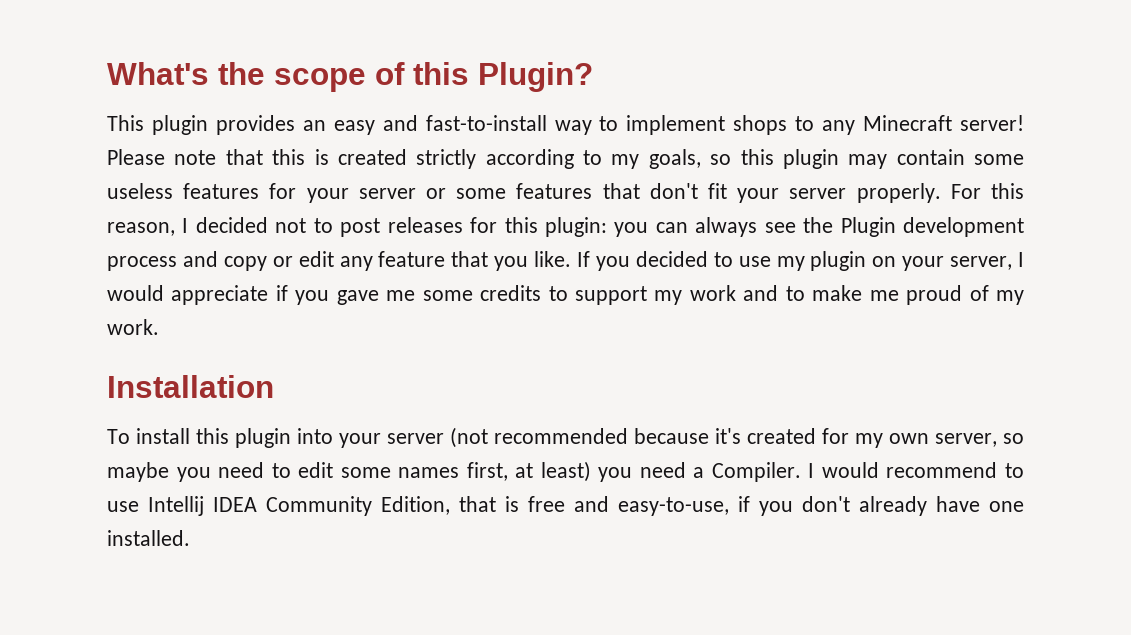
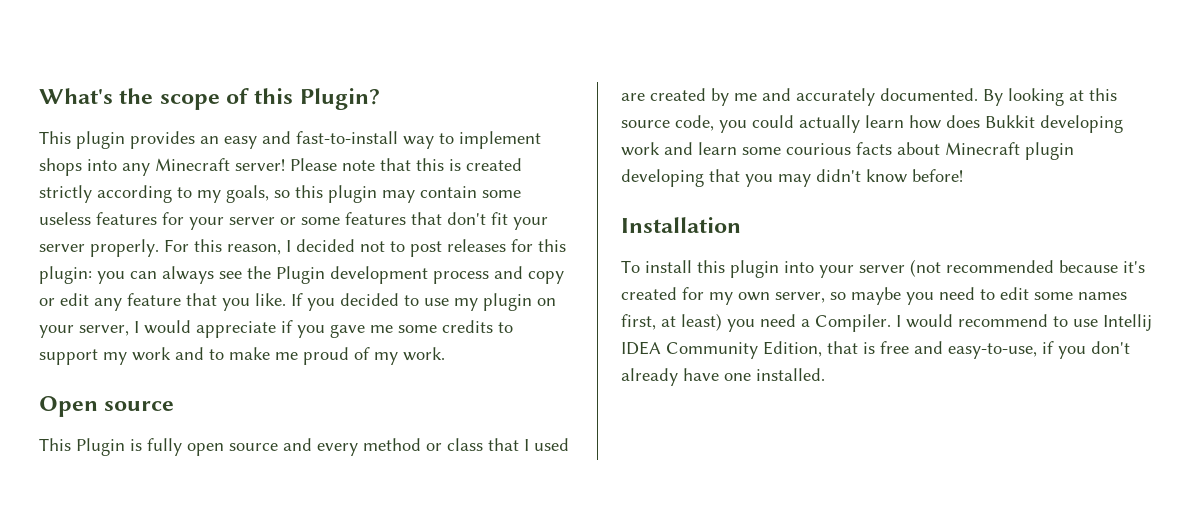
[795,116,815,131] to -> [87,159,117,171] into
(159, 327) none -> [39,396,175,417] [39,438,569,456] [621,88,1117,106] [621,115,1123,133] [621,142,1074,160] [621,169,963,187] // Open source // This Plugin is fully open source and every method or class that I used are created by me and accurately documented. By looking at this source code, you could actually learn how does Bukkit developing work and learn some courious facts about Minecraft plugin developing that you may didn't know before!

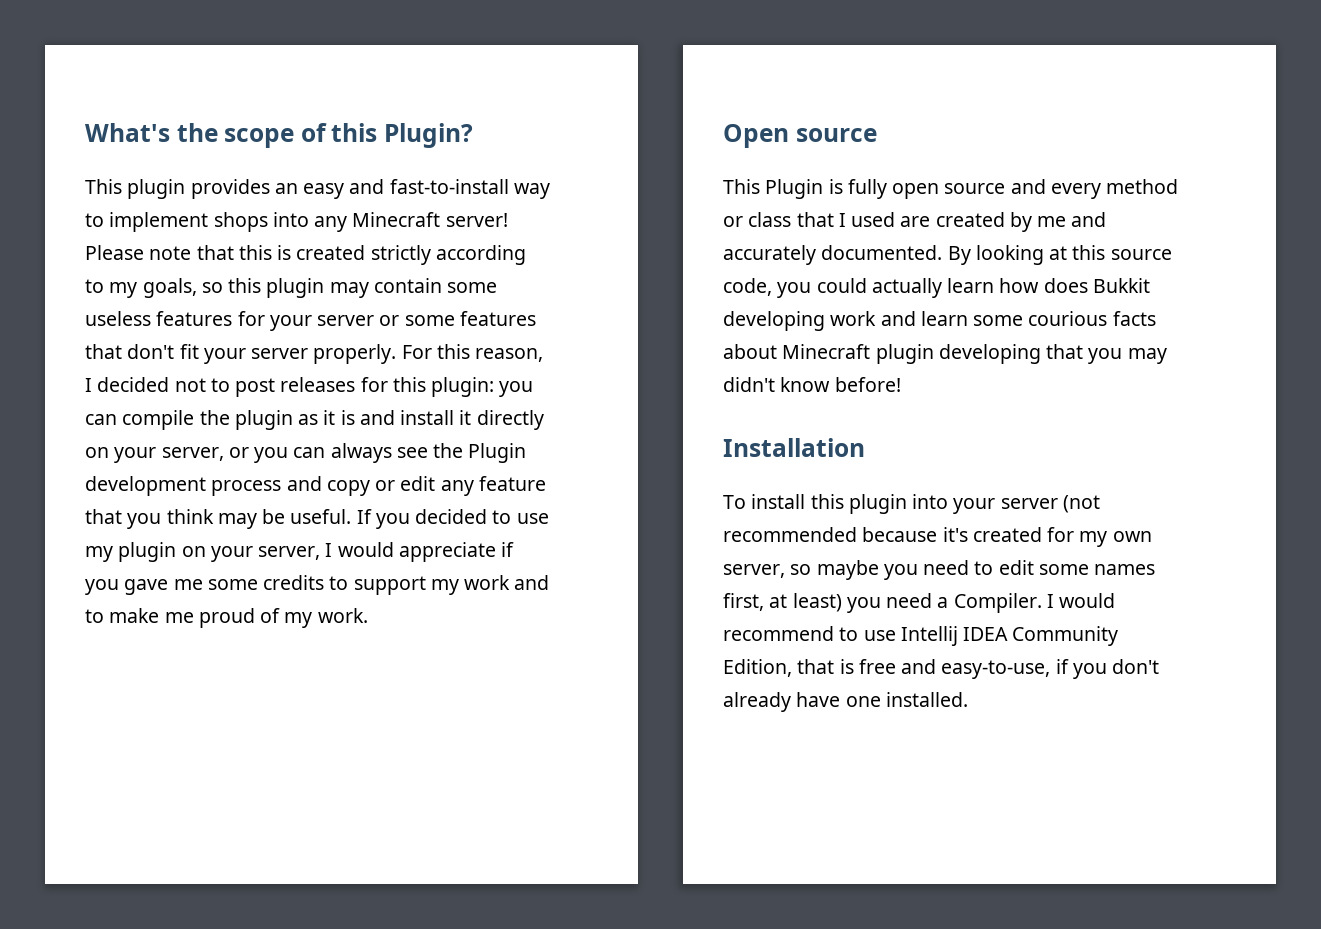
(157, 275) none -> [122,410,544,430] [85,447,326,463] compile the plugin as it is and install it directly on your server, or you can
[255,293,286,306] like. -> [166,509,352,529] think may be useful.

